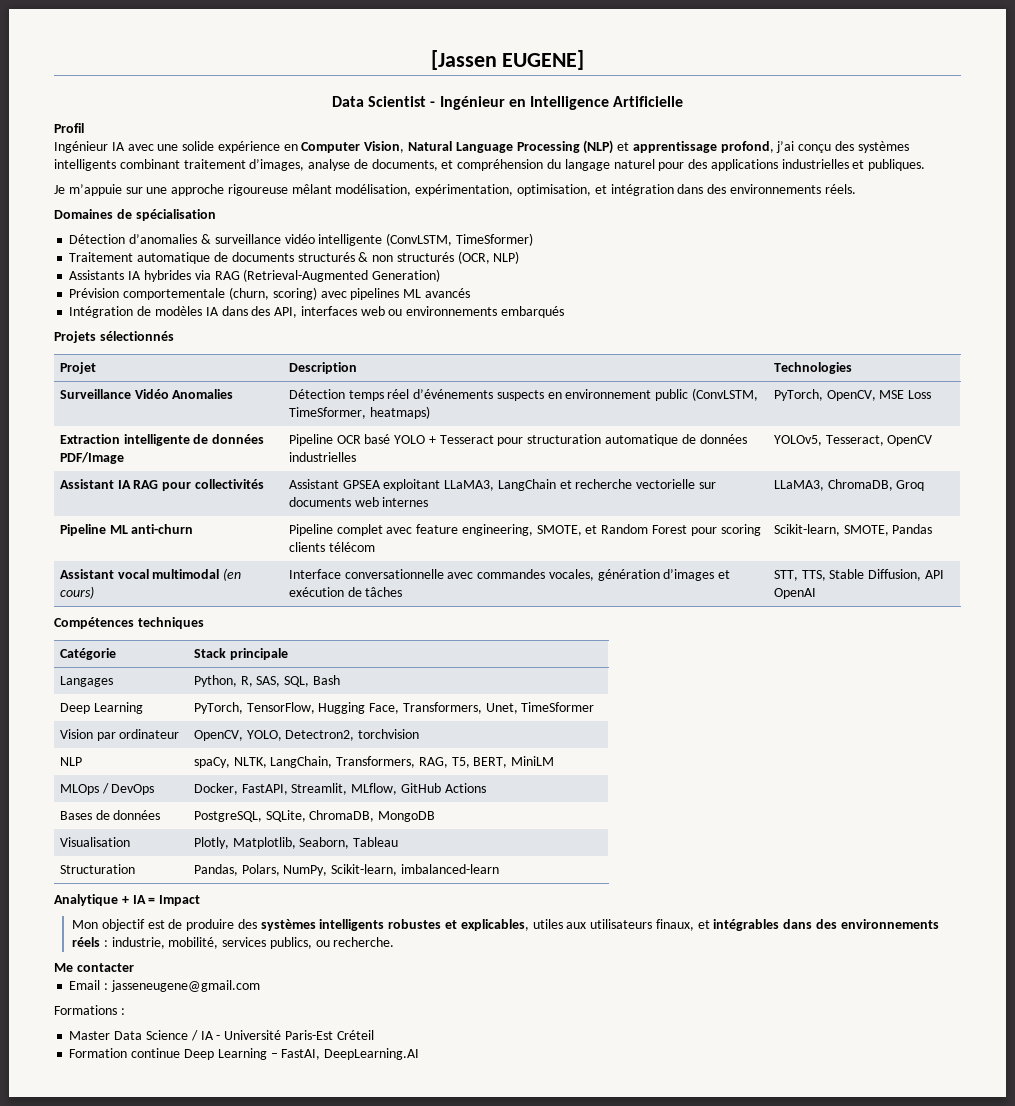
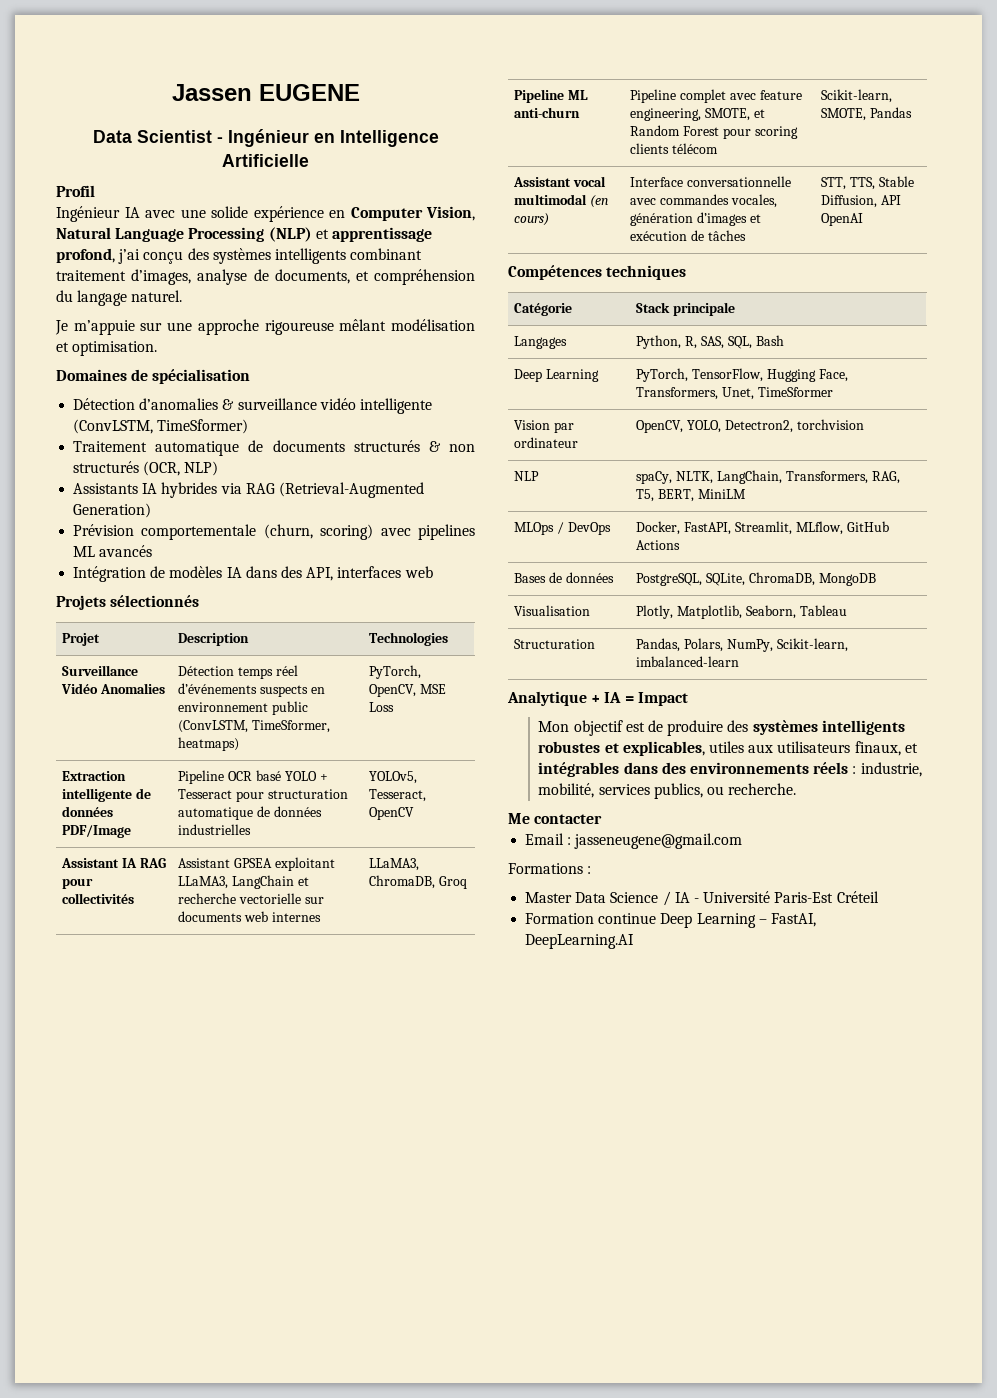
[430,50,585,70] [Jassen EUGENE] -> [171,84,360,101] Jassen EUGENE
[613,159,926,171] naturel pour des applications industrielles et publiques. -> [131,290,183,302] naturel.
[335,184,856,196] modélisation, expérimentation, optimisation, et intégration dans des environnements réels. -> [391,319,475,331] [56,341,158,356] modélisation et optimisation.
[388,306,564,318] ou environnements embarqués -> (433, 572) none

